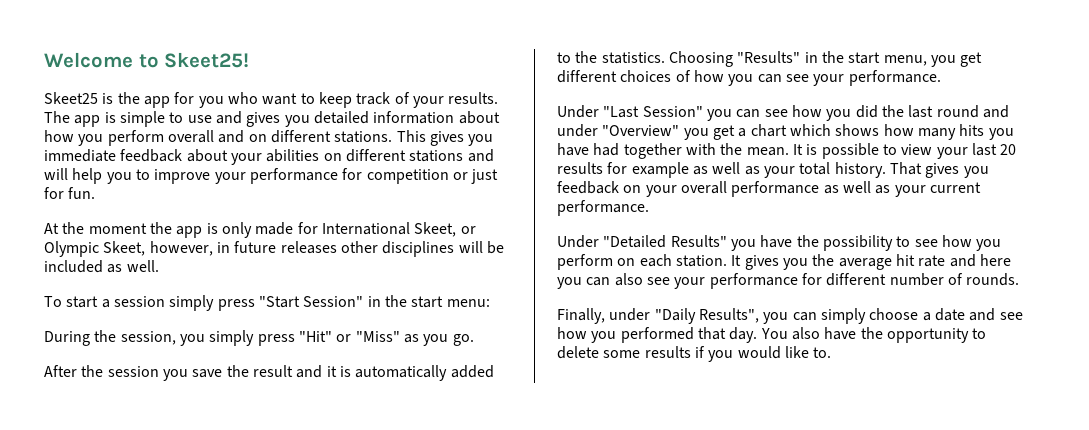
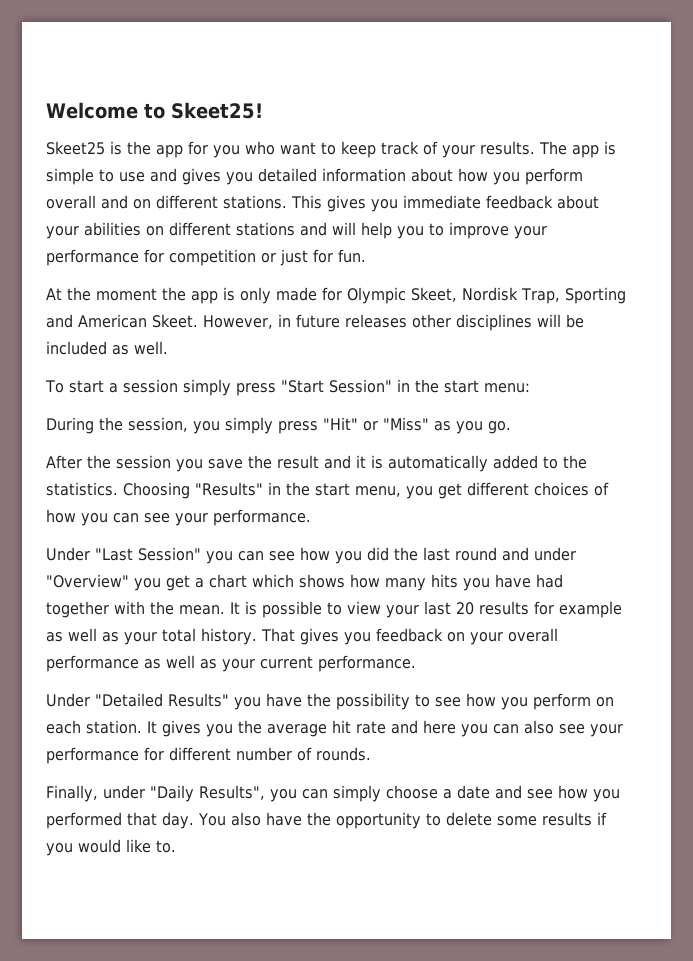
[321,222,476,237] [44,241,213,257] International Skeet, or Olympic Skeet, however, -> [347,287,626,304] [46,314,273,329] Olympic Skeet, Nordisk Trap, Sporting and American Skeet. However,

